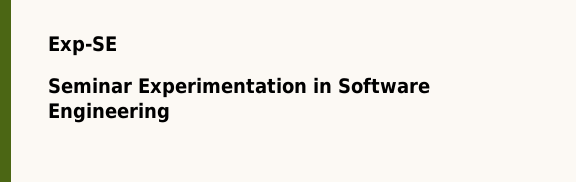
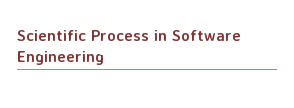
[48,36,117,56] [48,77,307,98] Exp-SE // Seminar Experimentation -> [17,30,149,41] Scientific Process

